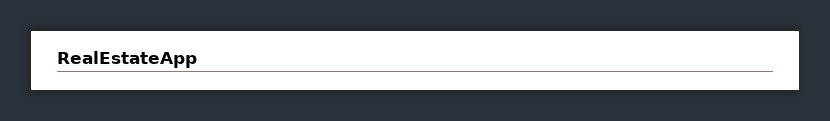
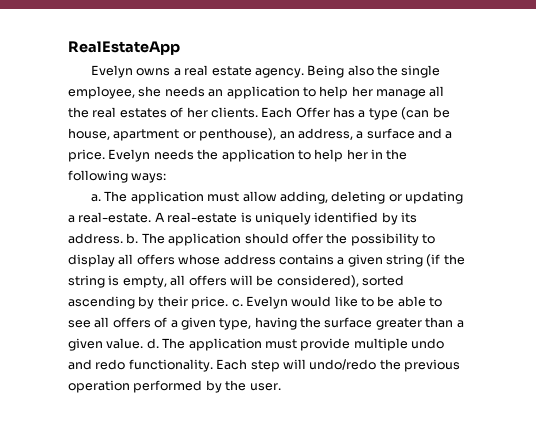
(197, 59) none -> [91,65,441,78] [68,86,445,99] [68,107,450,120] [68,128,453,141] [68,149,408,162] [68,170,167,183] [91,191,464,204] [68,212,417,225] [68,233,435,246] [68,254,465,267] [68,275,404,288] [68,296,443,309] [68,317,464,330] [68,338,444,351] [68,359,460,372] [68,380,281,393] // Evelyn owns a real estate agency. Being also the single employee, she needs an application to help her manage all the real estates of her clients. Each Offer has a type (can be house, apartment or penthouse), an address, a surface and a price. Evelyn needs the application to help her in the following ways: // a. The application must allow adding, deleting or updating a real-estate. A real-estate is uniquely identified by its address. b. The application should offer the possibility to display all offers whose address contains a given string (if the string is empty, all offers will be considered), sorted ascending by their price. c. Evelyn would like to be able to see all offers of a given type, having the surface greater than a given value. d. The application must provide multiple undo and redo functionality. Each step will undo/redo the previous operation performed by the user.

